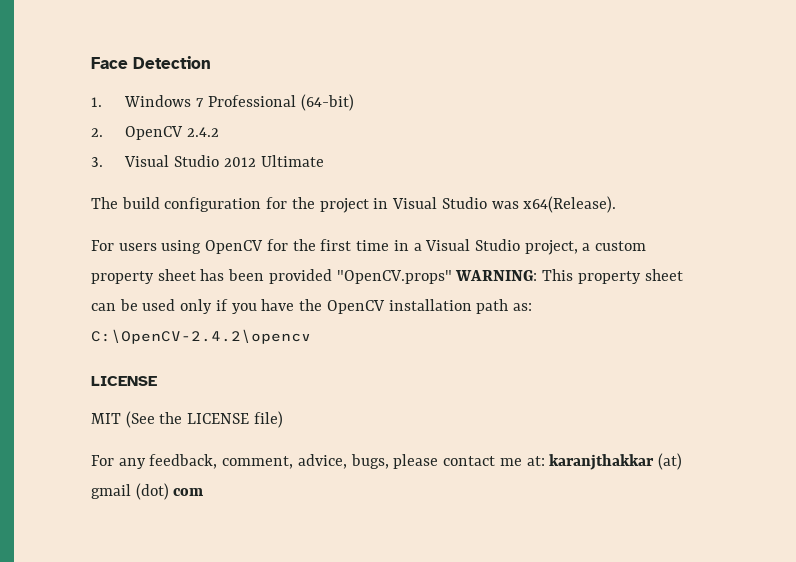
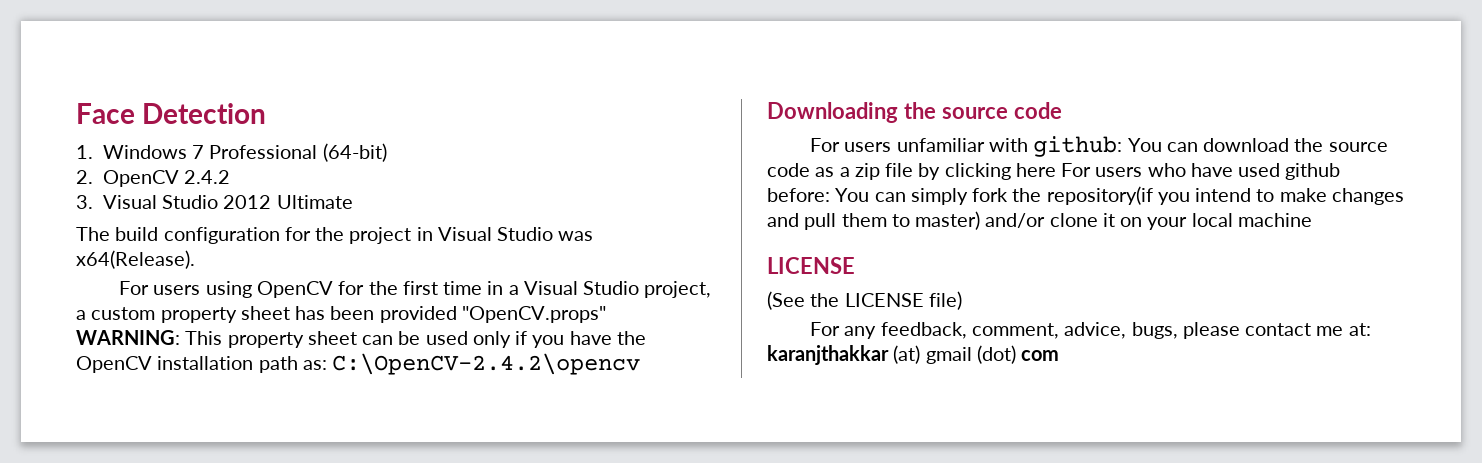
(311, 336) none -> [767,102,1062,123] [810,136,1388,157] [767,163,1341,180] [767,186,1404,205] [767,211,1312,230] // Downloading the source code // For users unfamiliar with github: You can download the source code as a zip file by clicking here For users who have used github before: You can simply fork the repository(if you intend to make changes and pull them to master) and/or clone it on your local machine
[91,413,121,424] MIT -> (855, 265) none

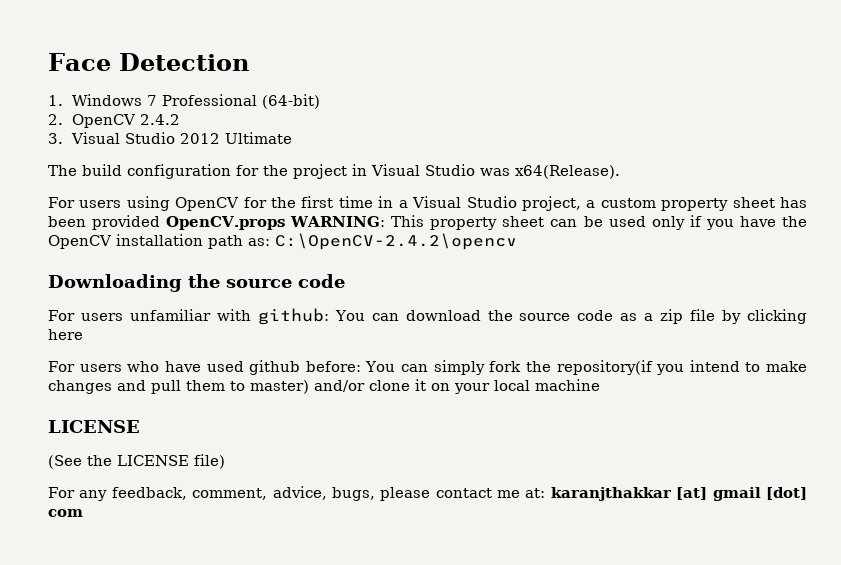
[461,306,606,323] "OpenCV.props" -> [166,216,286,230] OpenCV.props
(1056, 170) none -> (83, 334) //
[893,345,1016,364] (at) gmail (dot) -> [676,487,807,501] [at] gmail [dot]

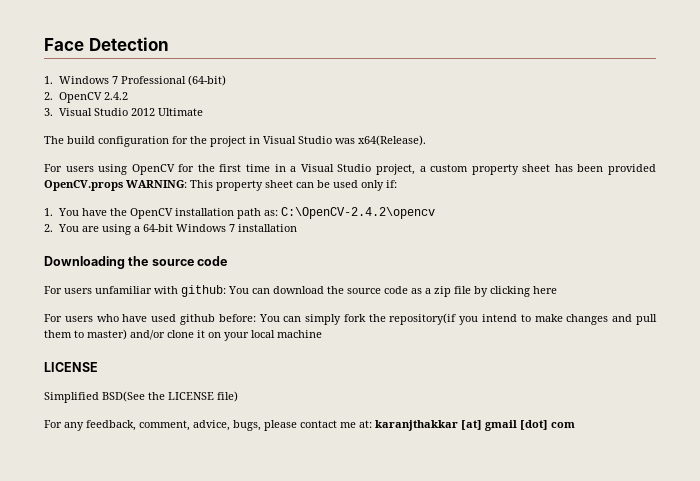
[689,215,734,230] if you -> [386,180,397,188] [44,208,79,216] if: // 1. You
(517, 241) none -> [44,224,297,235] // 2. You are using a 64-bit Windows 7 installation
[48,455,82,469] (See -> [44,391,145,403] Simplified BSD(See

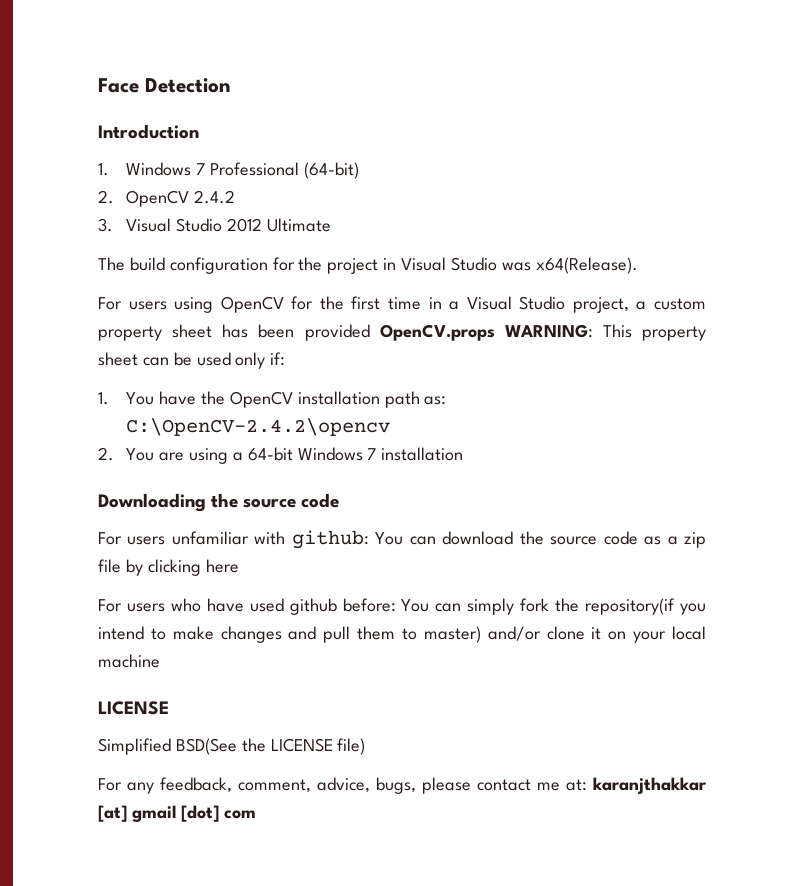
(169, 44) none -> [98,124,199,139] // Introduction

